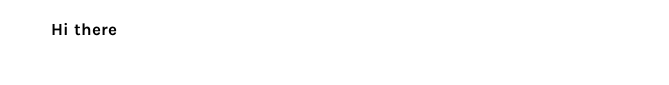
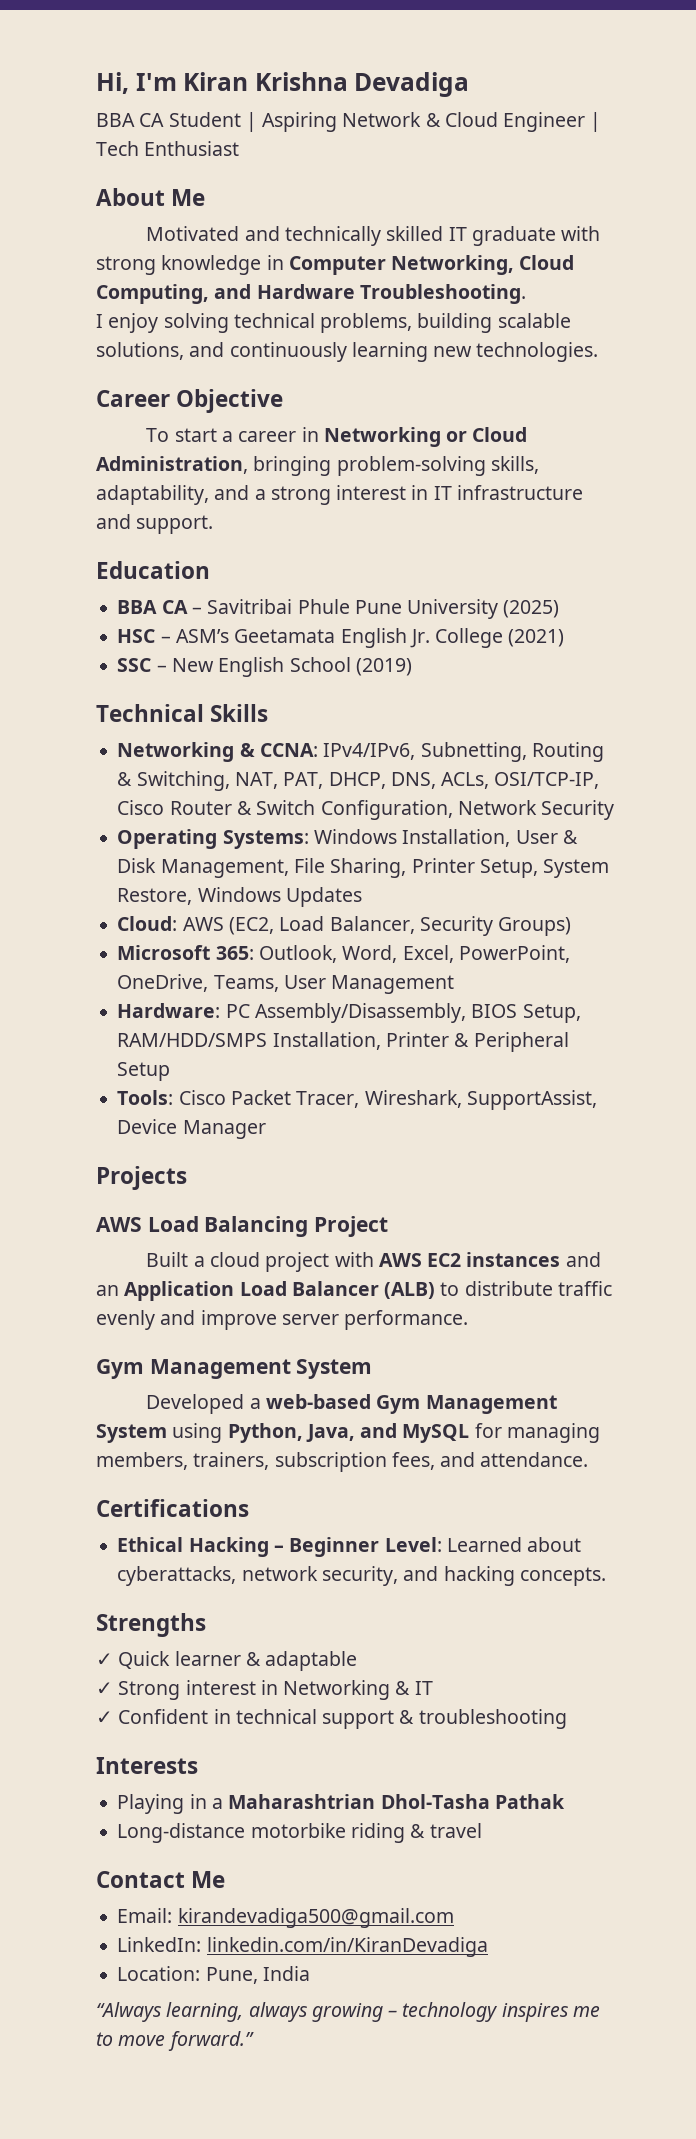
[51,22,117,36] Hi there -> [96,72,470,97] [96,112,602,132] [96,141,240,156] [96,188,206,206] [146,226,601,246] [96,255,575,275] [96,284,526,304] [96,313,571,333] [96,342,599,362] [96,389,284,413] [146,427,528,447] [96,456,539,476] [96,485,583,505] [96,514,214,534] [96,561,210,579] [117,599,560,619] [117,628,565,648] [117,657,412,677] [96,704,269,722] [117,742,604,762] [117,771,600,791] [117,800,615,820] [117,829,578,849] [117,858,610,878] [117,887,362,907] [117,916,572,936] [117,945,570,963] [117,974,455,994] [117,1003,581,1023] [117,1032,569,1052] [117,1062,171,1081] [117,1090,597,1110] [117,1119,266,1139] [96,1166,187,1190] [96,1216,389,1237] [146,1252,601,1272] [96,1281,612,1301] [96,1310,469,1330] [96,1359,373,1379] [146,1394,557,1414] [96,1423,600,1443] [96,1452,589,1472] [96,1499,249,1517] [117,1537,582,1557] [117,1566,606,1586] [96,1613,206,1637] [96,1651,358,1671] [96,1680,433,1700] [96,1709,567,1729] [96,1757,198,1774] [117,1794,565,1814] [117,1823,482,1843] [96,1871,226,1888] [117,1908,454,1928] [117,1937,488,1957] [117,1966,310,1984] [96,2002,600,2022] [96,2031,254,2051] Hi, I'm Kiran Krishna Devadiga // BBA CA Student | Aspiring Network & Cloud Engineer | Tech Enthusiast // About Me // Motivated and technically skilled IT graduate with strong knowledge in Computer Networking, Cloud Computing, and Hardware Troubleshooting. // I enjoy solving technical problems, building scalable solutions, and continuously learning new technologies. // Career Objective // To start a career in Networking or Cloud Administration, bringing problem-solving skills, adaptability, and a strong interest in IT infrastructure and support. // Education // BBA CA – Savitribai Phule Pune University (2025) // HSC – ASM’s Geetamata English Jr. College (2021) // SSC – New English School (2019) // Technical Skills // Networking & CCNA: IPv4/IPv6, Subnetting, Routing & Switching, NAT, PAT, DHCP, DNS, ACLs, OSI/TCP-IP, Cisco Router & Switch Configuration, Network Security // Operating Systems: Windows Installation, User & Disk Management, File Sharing, Printer Setup, System Restore, Windows Updates // Cloud: AWS (EC2, Load Balancer, Security Groups) // Microsoft 365: Outlook, Word, Excel, PowerPoint, OneDrive, Teams, User Management // Hardware: PC Assembly/Disassembly, BIOS Setup, RAM/HDD/SMPS Installation, Printer & Peripheral Setup // Tools: Cisco Packet Tracer, Wireshark, SupportAssist, Device Manager // Projects // AWS Load Balancing Project // Built a cloud project with AWS EC2 instances and an Application Load Balancer (ALB) to distribute traffic evenly and improve server performance. // Gym Management System // Developed a web-based Gym Management System using Python, Java, and MySQL for managing members, trainers, subscription fees, and attendance. // Certifications // Ethical Hacking – Beginner Level: Learned about cyberattacks, network security, and hacking concepts. // Strengths // ✓ Quick learner & adaptable // ✓ Strong interest in Networking & IT // ✓ Confident in technical support & troubleshooting // Interests // Playing in a Maharashtrian Dhol-Tasha Pathak // Long-distance motorbike riding & travel // Contact Me // Email: kirandevadiga500@gmail.com // LinkedIn: linkedin.com/in/KiranDevadiga // Location: Pune, India // “Always learning, always growing – technology inspires me to move forward.”

